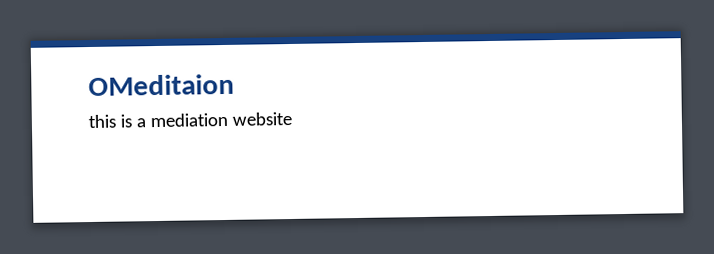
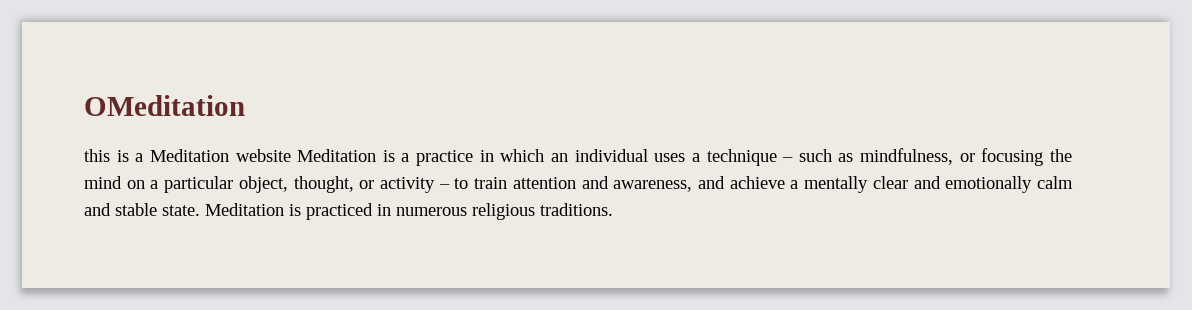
[88,73,235,97] OMeditaion -> [84,95,245,116] OMeditation
[149,111,292,128] mediation website -> [149,148,1072,166] [84,176,1073,193] [84,203,613,220] Meditation website Meditation is a practice in which an individual uses a technique – such as mindfulness, or focusing the mind on a particular object, thought, or activity – to train attention and awareness, and achieve a mentally clear and emotionally calm and stable state. Meditation is practiced in numerous religious traditions.

